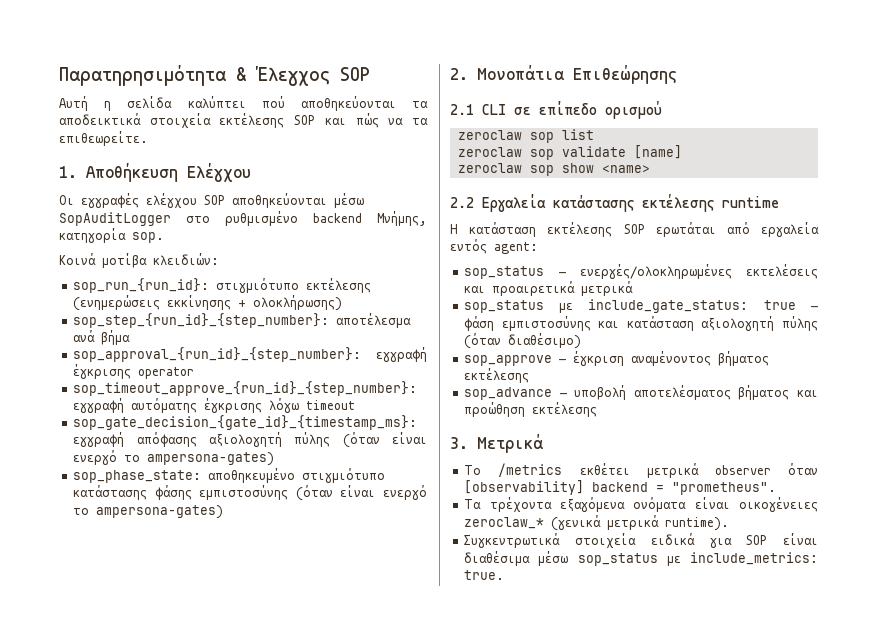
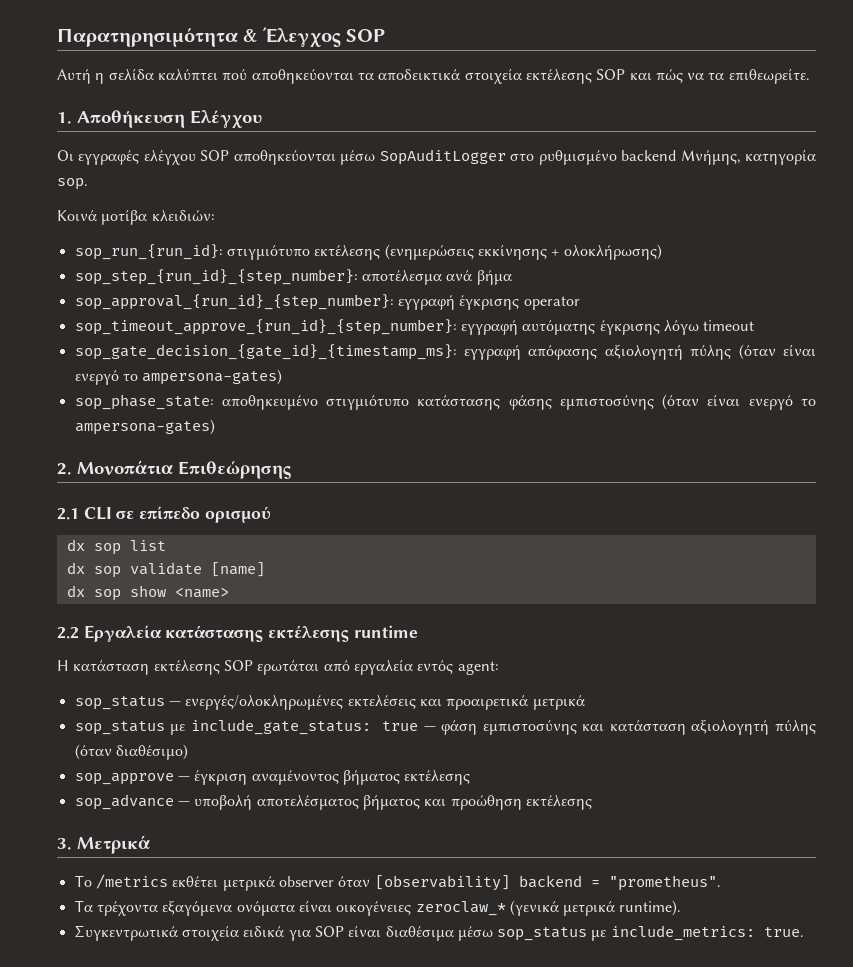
[457,130,522,140] zeroclaw -> [66,539,85,551] dx
[457,147,522,157] zeroclaw -> [66,562,85,574] dx
[457,163,522,173] zeroclaw -> [66,585,85,597] dx

